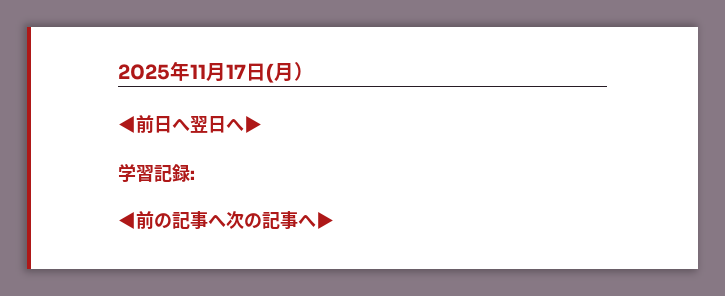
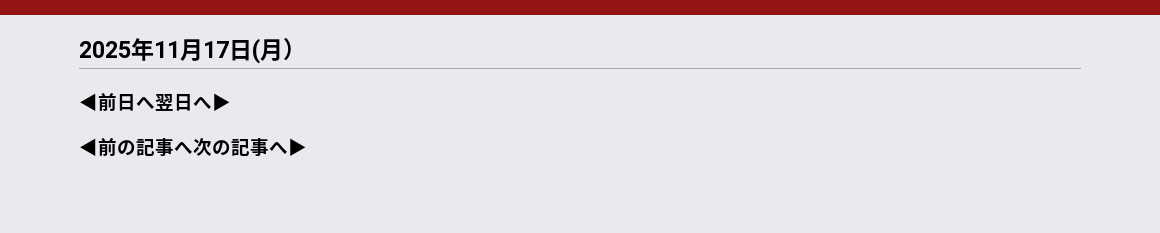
[118,163,195,182] // 学習記録: -> (231, 102) none

